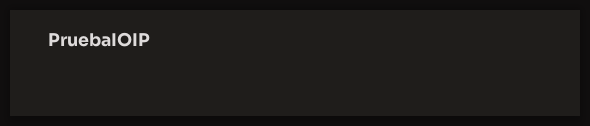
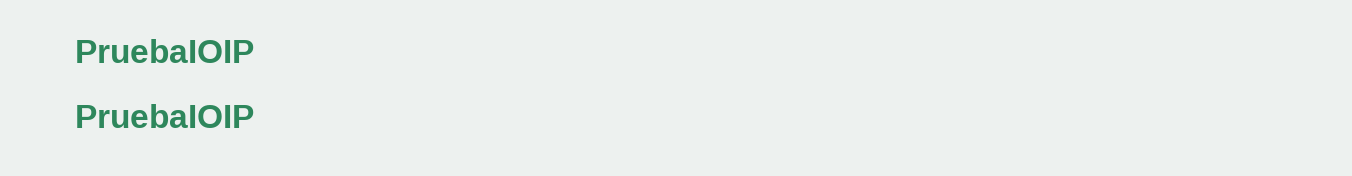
[48,32,150,47] PruebaIOIP -> [75,39,254,63] [75,104,254,128] PruebaIOIP // PruebaIOIP

